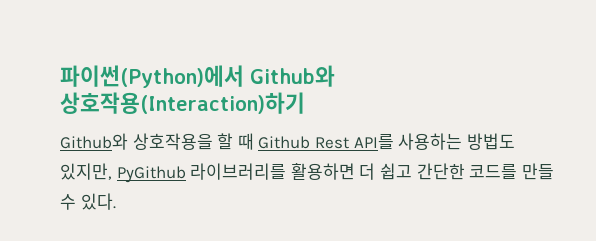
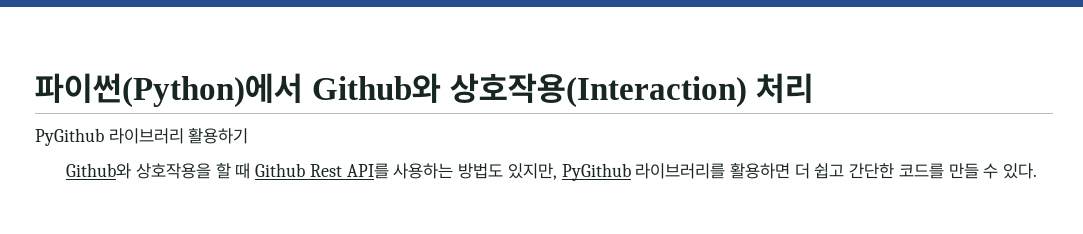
[60,92,305,114] 상호작용(Interaction)하기 -> [449,73,814,108] [35,128,249,146] 상호작용(Interaction) 처리 // PyGithub 라이브러리 활용하기

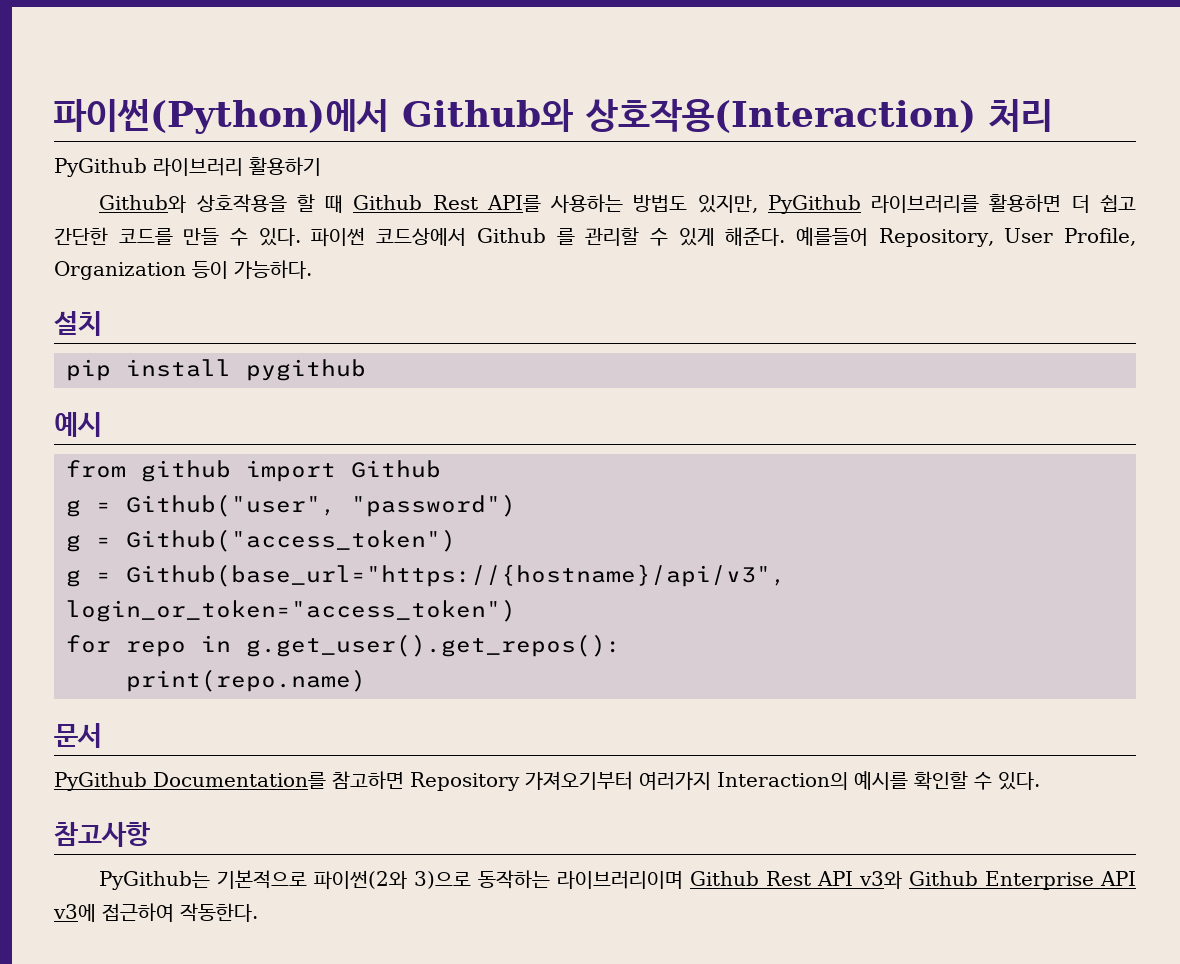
(1038, 171) none -> [311,227,1136,247] [54,260,312,280] [54,311,102,336] [66,359,366,381] [54,412,102,437] [66,460,441,482] [66,494,516,517] [66,529,456,552] [66,564,786,587] [66,599,516,622] [66,634,621,657] [126,669,366,692] [54,723,102,748] [54,771,1040,791] [54,822,150,847] [99,870,1136,890] [53,903,258,922] 파이썬 코드상에서 Github 를 관리할 수 있게 해준다. 예를들어 Repository, User Profile, Organization 등이 가능하다. // 설치 // pip install pygithub // 예시 // from github import Github // g = Github("user", "password") // g = Github("access_token") // g = Github(base_url="https://{hostname}/api/v3", login_or_token="access_token") // for repo in g.get_user().get_repos(): // print(repo.name) // 문서 // PyGithub Documentation를 참고하면 Repository 가져오기부터 여러가지 Interaction의 예시를 확인할 수 있다. // 참고사항 // PyGithub는 기본적으로 파이썬(2와 3)으로 동작하는 라이브러리이며 Github Rest API v3와 Github Enterprise API v3에 접근하여 작동한다.

